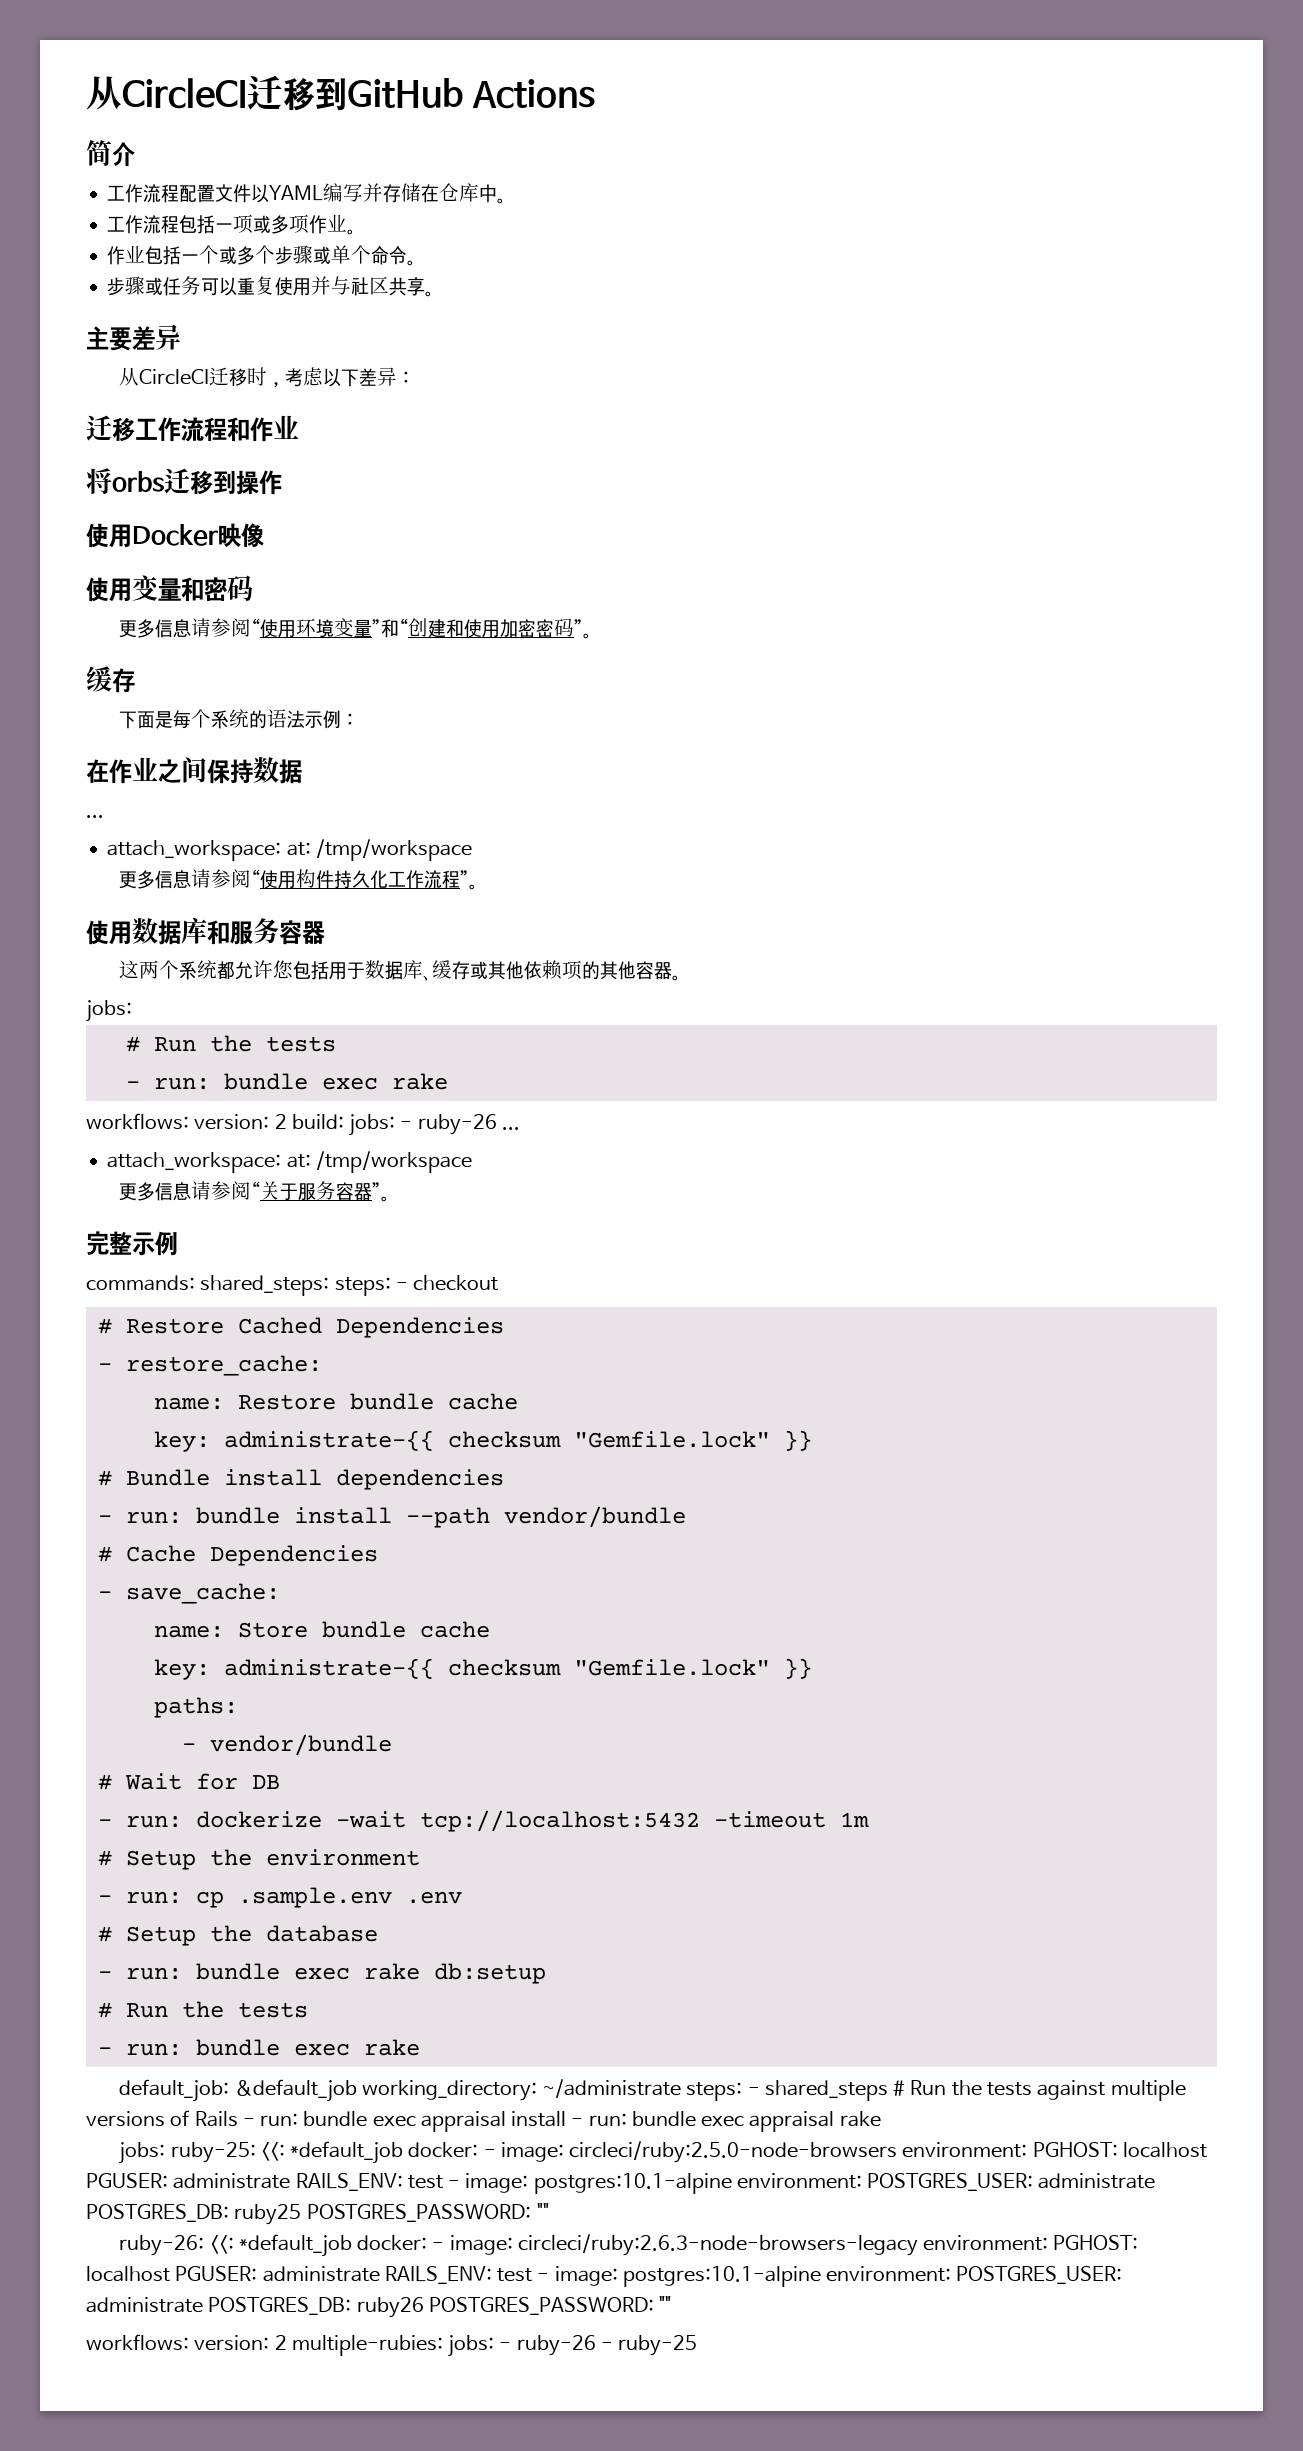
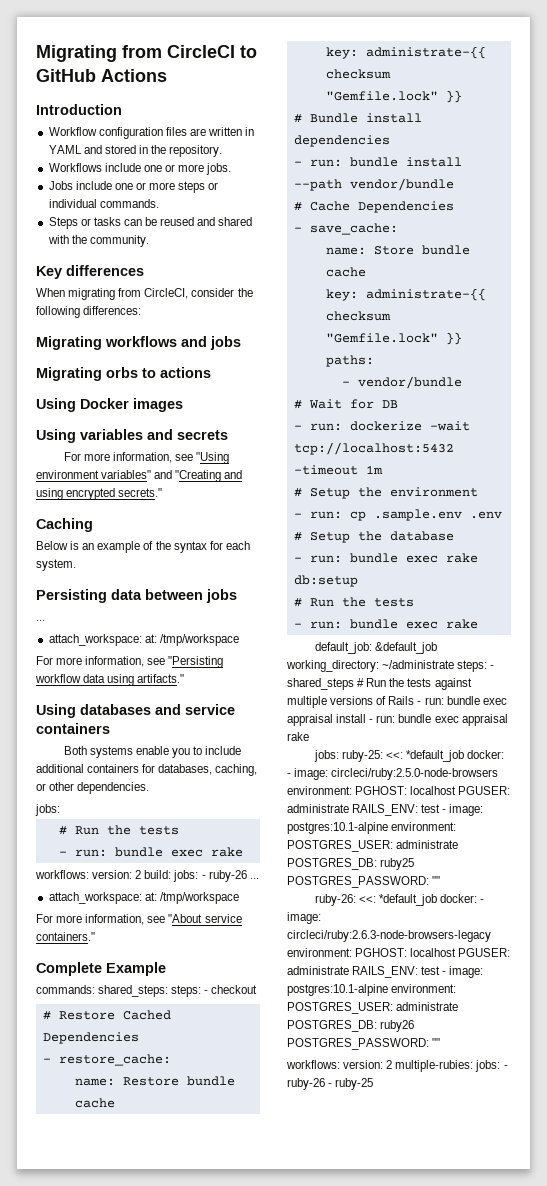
[86,75,595,111] [86,140,135,167] [107,183,507,204] [107,214,357,235] [107,245,417,266] [107,276,435,297] [86,324,181,351] [119,367,416,388] [86,415,299,442] [86,468,282,495] [86,523,264,548] [86,575,253,602] [119,618,593,639] [86,666,135,693] [119,709,360,729] [86,757,302,784] [86,815,104,818] [107,839,472,861] [119,869,479,890] [86,917,325,945] [119,960,682,981] 从CircleCI迁移到GitHub Actions // 简介 // 工作流程配置文件以YAML编写并存储在仓库中。 // 工作流程包括一项或多项作业。 // 作业包括一个或多个步骤或单个命令。 // 步骤或任务可以重复使用并与社区共享。 // 主要差异 // 从CircleCI迁移时，考虑以下差异： // 迁移工作流程和作业 // 将orbs迁移到操作 // 使用Docker映像 // 使用变量和密码 // 更多信息请参阅“使用环境变量”和“创建和使用加密密码”。 // 缓存 // 下面是每个系统的语法示例： // 在作业之间保持数据 // ... // attach_workspace: at: /tmp/workspace // 更多信息请参阅“使用构件持久化工作流程”。 // 使用数据库和服务容器 // 这两个系统都允许您包括用于数据库、缓存或其他依赖项的其他容器。 -> [36,45,257,62] [36,69,167,82] [36,104,122,115] [48,127,255,139] [48,145,223,157] [48,163,232,175] [48,181,219,193] [48,199,159,208] [48,217,253,229] [47,235,149,247] [36,265,144,279] [36,288,253,300] [36,306,142,318] [36,336,241,350] [36,367,211,381] [36,398,183,412] [36,429,228,443] [63,452,229,464] [36,470,243,482] [36,488,163,500] [36,518,93,532] [36,541,250,553] [36,559,76,571] [36,589,237,603] [36,620,45,621] [48,634,239,646] [36,656,224,668] [35,674,185,686] [36,704,235,718] [36,723,110,734] [63,746,242,758] [36,764,258,776] [36,782,150,794] Migrating from CircleCI to GitHub Actions // Introduction // Workflow configuration files are written in YAML and stored in the repository. // Workflows include one or more jobs. // Jobs include one or more steps or individual commands. // Steps or tasks can be reused and shared with the community. // Key differences // When migrating from CircleCI, consider the following differences: // Migrating workflows and jobs // Migrating orbs to actions // Using Docker images // Using variables and secrets // For more information, see "Using environment variables" and "Creating and using encrypted secrets." // Caching // Below is an example of the syntax for each system. // Persisting data between jobs // ... // attach_workspace: at: /tmp/workspace // For more information, see "Persisting workflow data using artifacts." // Using databases and service containers // Both systems enable you to include additional containers for databases, caching, or other dependencies.
[119,1181,391,1202] [86,1231,178,1256] 更多信息请参阅“关于服务容器”。 // 完整示例 -> [36,914,242,925] [36,932,95,941] [36,962,166,976] For more information, see "About service containers." // Complete Example

